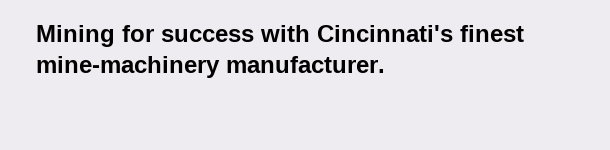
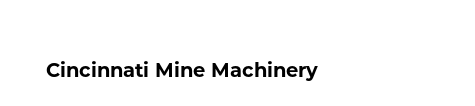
[36,25,524,47] [36,56,385,78] Mining for success with Cincinnati's finest mine-machinery manufacturer. -> [46,61,318,81] Cincinnati Mine Machinery

